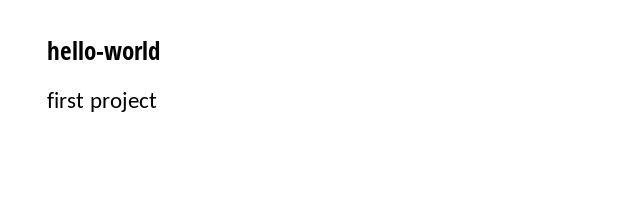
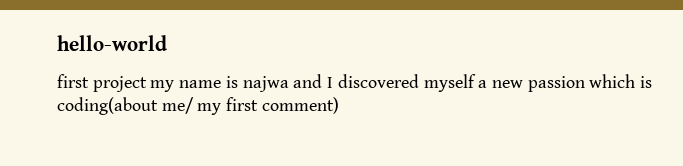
(158, 102) none -> [150,74,653,92] [57,97,339,115] my name is najwa and I discovered myself a new passion which is coding(about me/ my first comment)

